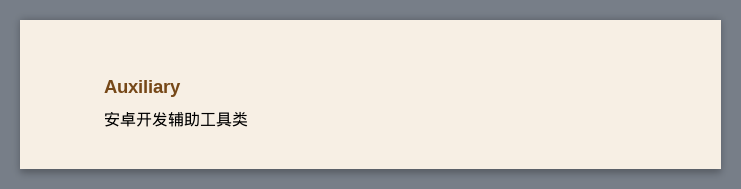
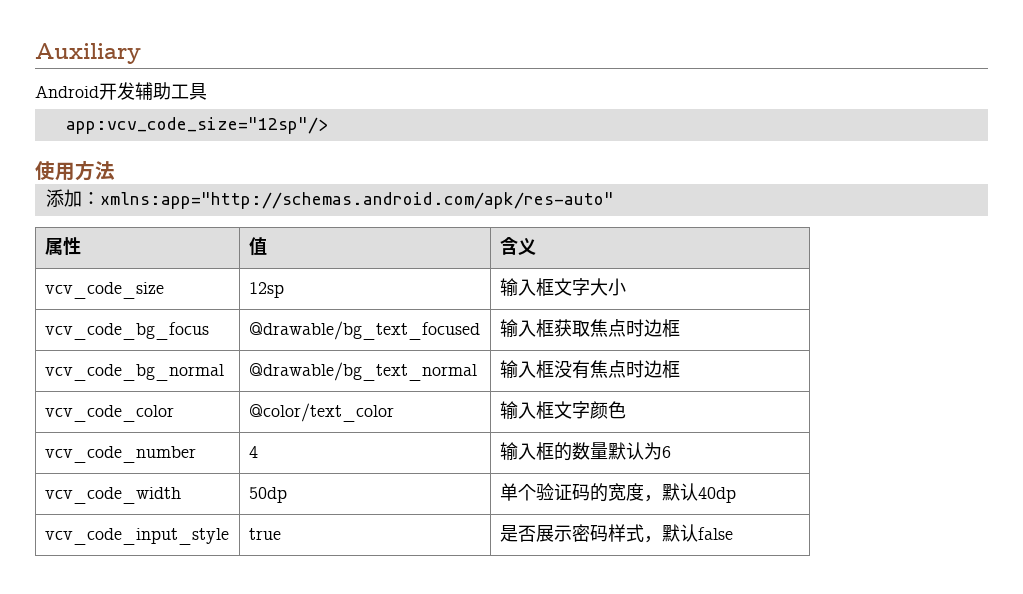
[104,111,136,127] 安卓 -> [35,85,99,98] Android
[232,111,248,127] 类 -> [65,117,328,134] [35,160,115,181] [45,189,614,209] [44,237,81,255] [248,237,267,256] [499,237,536,255] [44,282,164,299] [248,282,284,298] [499,278,626,297] [44,322,209,340] [248,321,480,340] [499,319,680,338] [44,364,224,381] [248,362,477,381] [499,360,680,379] [44,405,174,422] [248,403,394,422] [499,401,626,420] [44,446,196,463] [248,446,258,458] [499,442,671,461] [44,487,181,504] [248,487,287,503] [499,483,736,503] [44,528,229,545] [248,528,281,540] [499,524,733,543] // app:vcv_code_size="12sp"/> // 使用方法 // 添加：xmlns:app="http://schemas.android.com/apk/res-auto" // 属性 | 值 | 含义 // vcv_code_size | 12sp | 输入框文字大小 // vcv_code_bg_focus | @drawable/bg_text_focused | 输入框获取焦点时边框 // vcv_code_bg_normal | @drawable/bg_text_normal | 输入框没有焦点时边框 // vcv_code_color | @color/text_color | 输入框文字颜色 // vcv_code_number | 4 | 输入框的数量默认为6 // vcv_code_width | 50dp | 单个验证码的宽度，默认40dp // vcv_code_input_style | true | 是否展示密码样式，默认false

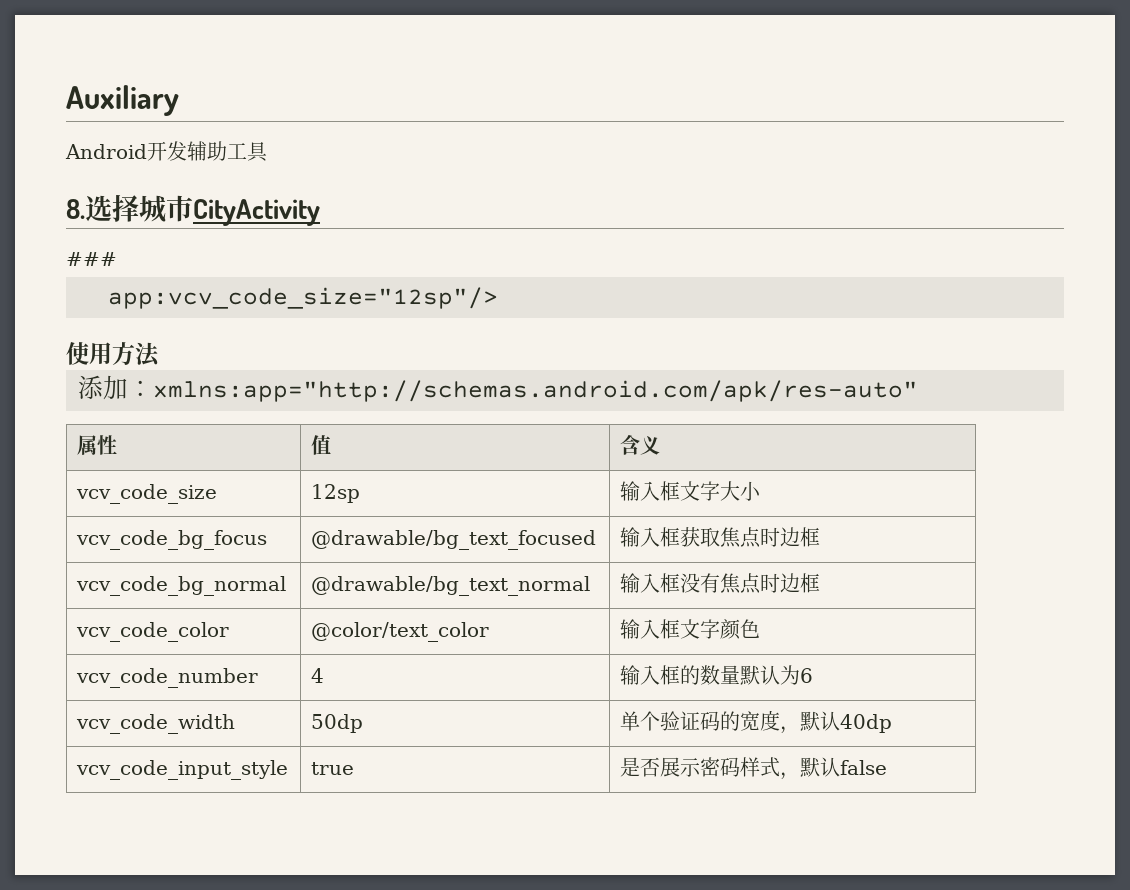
(207, 91) none -> [66,194,320,226] [66,252,117,266] // 8.选择城市CityActivity // ###

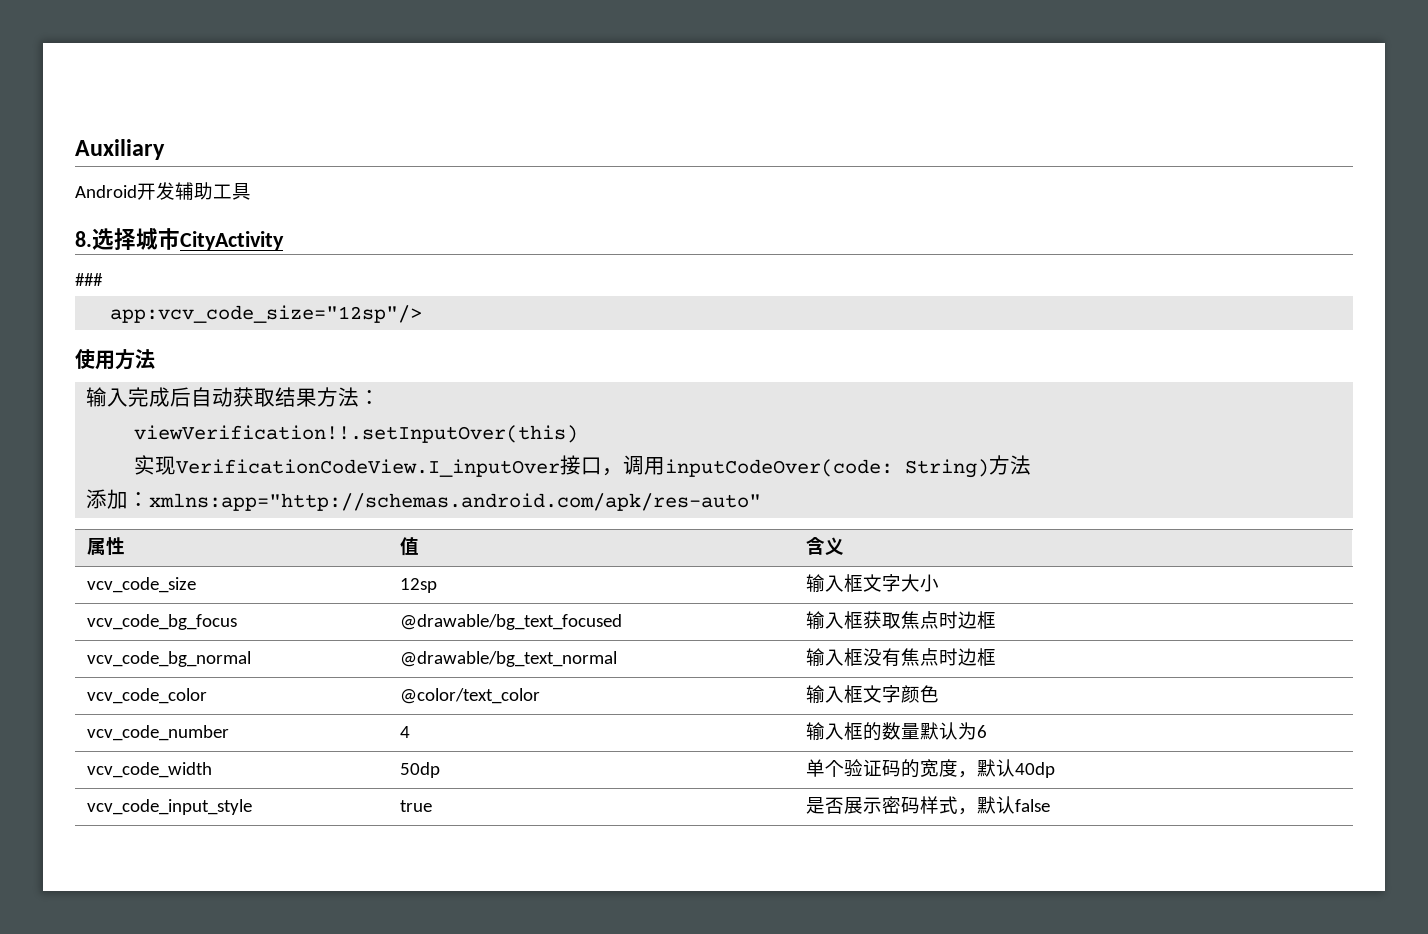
(160, 354) none -> [86,387,381,407] [134,425,579,443] [134,455,1032,478] // 输入完成后自动获取结果方法： // viewVerification!!.setInputOver(this) // 实现VerificationCodeView.I_inputOver接口，调用inputCodeOver(code: String)方法

